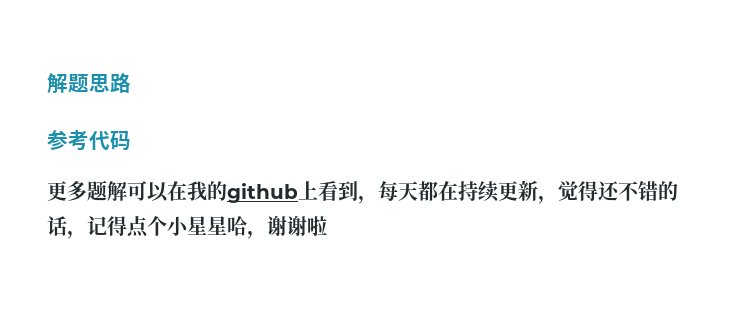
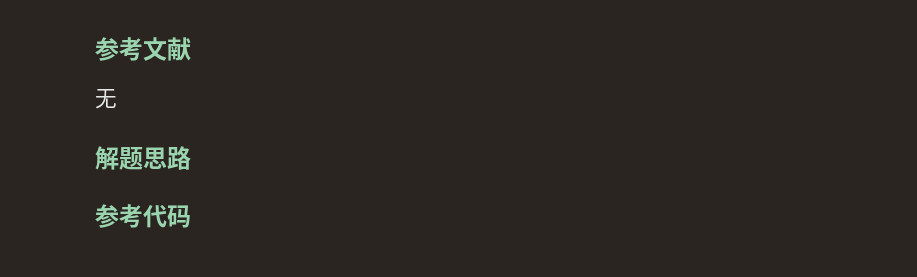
(47, 83) none -> [95,37,191,61] [95,89,117,109] 参考文献 // 无 //
[47,180,678,204] [47,216,327,239] // 更多题解可以在我的github上看到，每天都在持续更新，觉得还不错的话，记得点个小星星哈，谢谢啦 -> (191, 216) none

